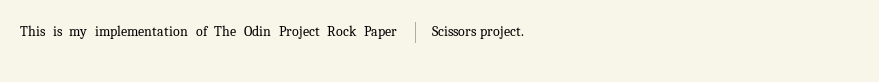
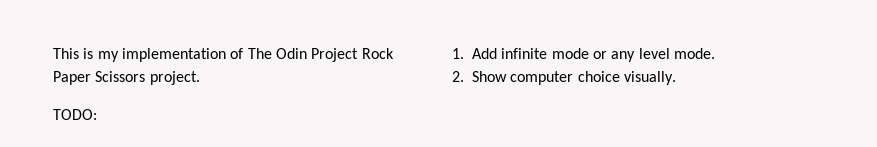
(524, 32) none -> [53,109,97,120] [452,48,715,62] [452,71,676,85] // TODO: // 1. Add infinite mode or any level mode. // 2. Show computer choice visually.

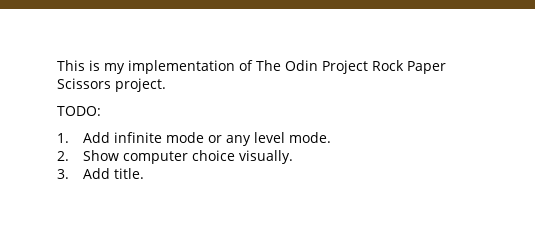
(676, 78) none -> [57,168,144,179] // 3. Add title.

